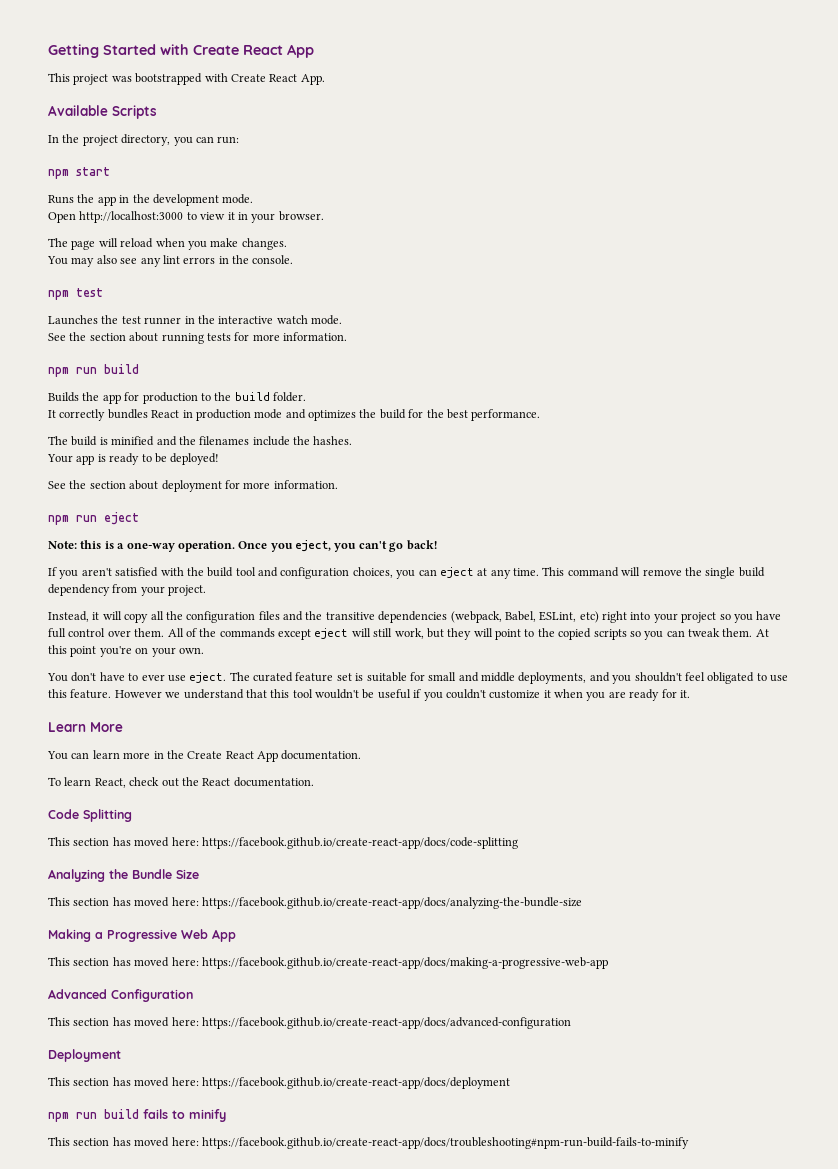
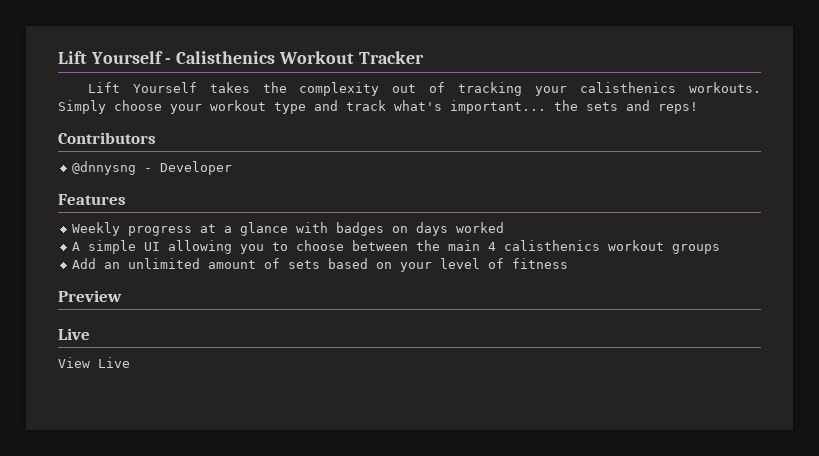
[48,44,314,58] [48,73,325,85] [48,105,157,119] [48,134,240,146] [48,167,110,179] [48,194,254,206] [48,211,324,223] [48,238,287,250] [47,255,294,267] [48,288,103,300] [48,315,342,325] [48,332,347,344] [48,364,139,377] [48,392,306,404] [48,409,541,421] [48,436,353,446] [47,453,220,465] [48,480,338,492] [48,512,139,525] [48,540,437,552] [48,567,765,579] [48,584,207,596] [48,611,782,623] [48,628,769,640] [48,645,204,657] [47,672,788,684] [48,689,690,701] [48,722,123,732] [47,750,362,762] [48,777,314,788] [48,809,132,822] [48,837,518,849] [48,869,199,882] [48,897,582,909] [48,929,236,942] [48,957,608,969] [48,989,193,1002] [48,1017,571,1029] [48,1049,121,1062] [48,1077,510,1089] [48,1109,226,1122] [48,1137,689,1149] Getting Started with Create React App // This project was bootstrapped with Create React App. // Available Scripts // In the project directory, you can run: // npm start // Runs the app in the development mode. // Open http://localhost:3000 to view it in your browser. // The page will reload when you make changes. // You may also see any lint errors in the console. // npm test // Launches the test runner in the interactive watch mode. // See the section about running tests for more information. // npm run build // Builds the app for production to the build folder. // It correctly bundles React in production mode and optimizes the build for the best performance. // The build is minified and the filenames include the hashes. // Your app is ready to be deployed! // See the section about deployment for more information. // npm run eject // Note: this is a one-way operation. Once you eject, you can't go back! // If you aren't satisfied with the build tool and configuration choices, you can eject at any time. This command will remove the single build dependency from your project. // Instead, it will copy all the configuration files and the transitive dependencies (webpack, Babel, ESLint, etc) right into your project so you have full control over them. All of the commands except eject will still work, but they will point to the copied scripts so you can tweak them. At this point you're on your own. // You don't have to ever use eject. The curated feature set is suitable for small and middle deployments, and you shouldn't feel obligated to use this feature. However we understand that this tool wouldn't be useful if you couldn't customize it when you are ready for it. // Learn More // You can learn more in the Create React App documentation. // To learn React, check out the React documentation. // Code Splitting // This section has moved here: https://facebook.github.io/create-react-app/docs/code-splitting // Analyzing the Bundle Size // This section has moved here: https://facebook.github.io/create-react-app/docs/analyzing-the-bundle-size // Making a Progressive Web App // This section has moved here: https://facebook.github.io/create-react-app/docs/making-a-progressive-web-app // Advanced Configuration // This section has moved here: https://facebook.github.io/create-react-app/docs/advanced-configuration // Deployment // This section has moved here: https://facebook.github.io/create-react-app/docs/deployment // npm run build fails to minify // This section has moved here: https://facebook.github.io/create-react-app/docs/troubleshooting#npm-run-build-fails-to-minify -> [58,51,424,64] [87,82,762,96] [58,100,698,114] [58,132,156,144] [72,161,233,175] [58,194,126,205] [72,222,505,236] [72,240,721,254] [72,258,569,272] [58,290,122,302] [58,328,90,340] [58,357,130,368] Lift Yourself - Calisthenics Workout Tracker // Lift Yourself takes the complexity out of tracking your calisthenics workouts. Simply choose your workout type and track what's important... the sets and reps! // Contributors // @dnnysng - Developer // Features // Weekly progress at a glance with badges on days worked // A simple UI allowing you to choose between the main 4 calisthenics workout groups // Add an unlimited amount of sets based on your level of fitness // Preview // Live // View Live

